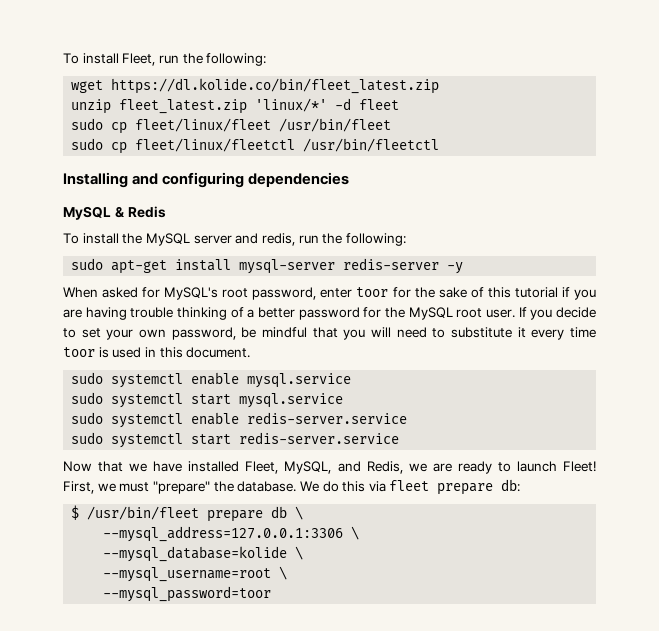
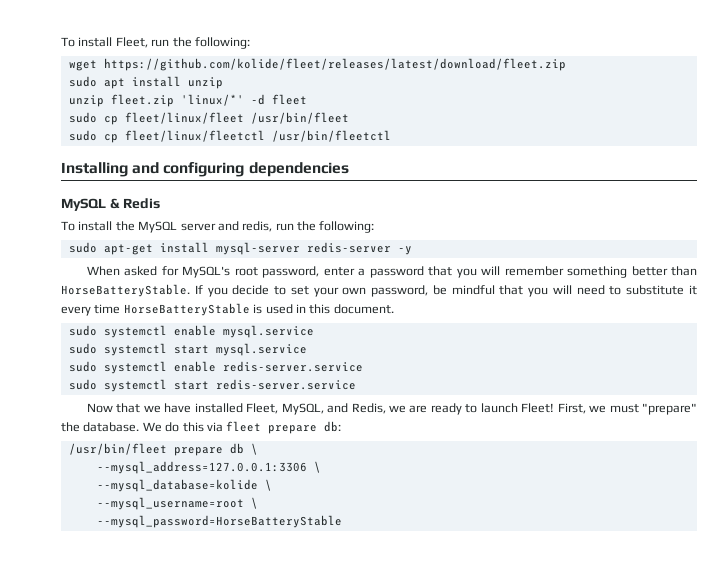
[111,78,440,94] [71,99,248,114] https://dl.kolide.co/bin/fleet_latest.zip // unzip fleet_latest.zip -> [103,58,566,71] [68,76,223,89] [68,94,174,107] https://github.com/kolide/fleet/releases/latest/download/fleet.zip // sudo apt install unzip // unzip fleet.zip
[356,287,596,300] [63,307,515,320] toor for the sake of this tutorial if you are having trouble thinking of a better password for the MySQL root user. -> [358,266,698,278] [61,284,190,297] a password that you will remember something better than HorseBatteryStable.
[63,347,95,357] toor -> [123,303,250,316] HorseBatteryStable
[71,505,80,520] $ -> (342, 426) none
[103,586,272,602] --mysql_password=toor -> [96,515,342,528] --mysql_password=HorseBatteryStable

